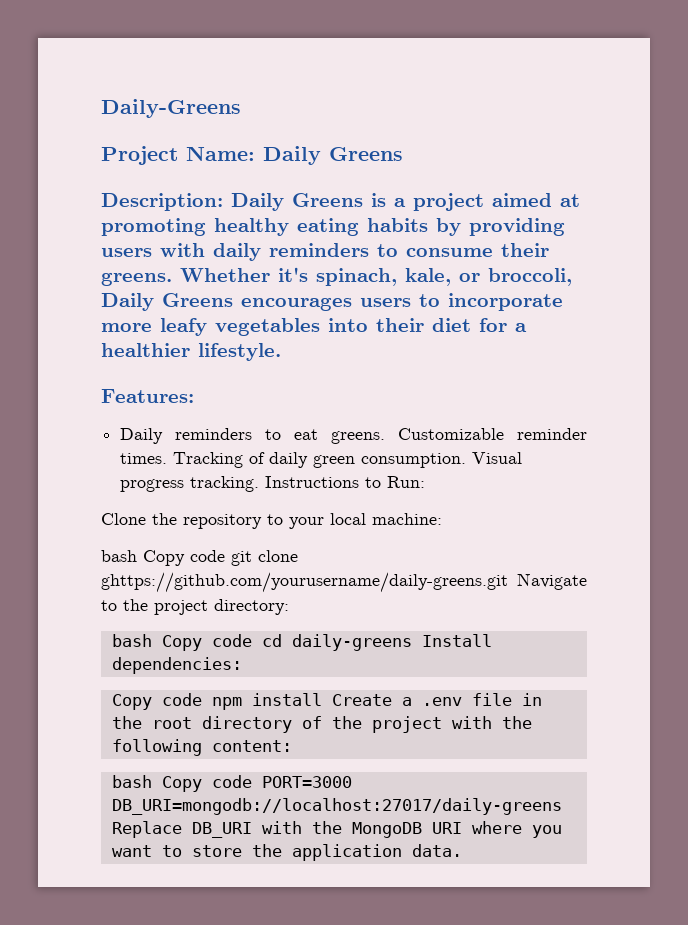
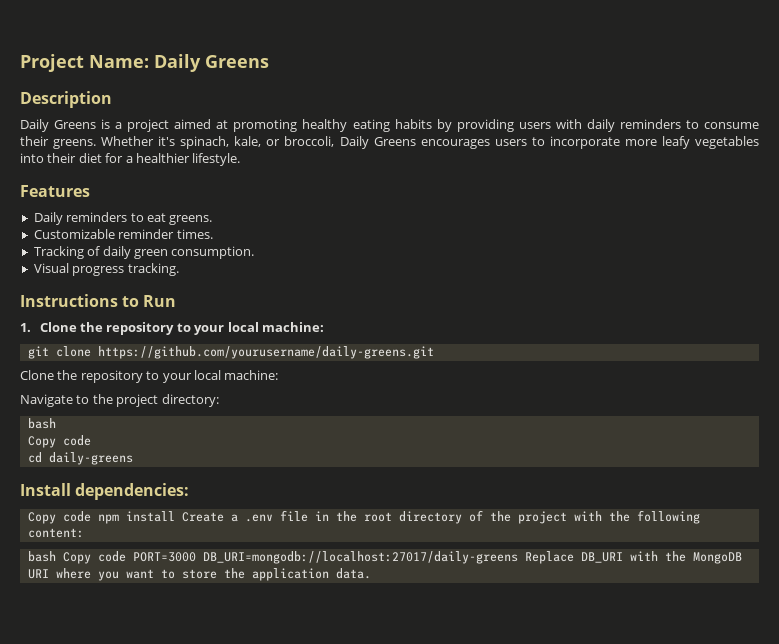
[101,99,241,118] Daily-Greens // -> (20, 63) none
[101,193,223,211] Description: -> [20,91,112,108] Description //
[101,389,194,403] Features: -> [20,185,90,197] Features
(386, 437) none -> (213, 220) //
(168, 458) none -> (213, 234) //
(467, 460) none -> (255, 252) //
(260, 484) none -> (179, 269) //
[387,476,426,488] [101,513,442,529] [101,550,298,566] [101,572,508,593] Run: // Clone the repository to your local machine: // bash Copy code git clone ghttps://github.com/yourusername/daily-greens.git -> [143,295,177,307] [20,322,324,335] [27,346,434,359] [20,370,279,383] Run // 1. Clone the repository to your local machine: // git clone https://github.com/yourusername/daily-greens.git // Clone the repository to your local machine: //
[161,634,252,651] Copy code -> [27,435,91,448] // Copy code //
(412, 642) none -> (133, 458) //

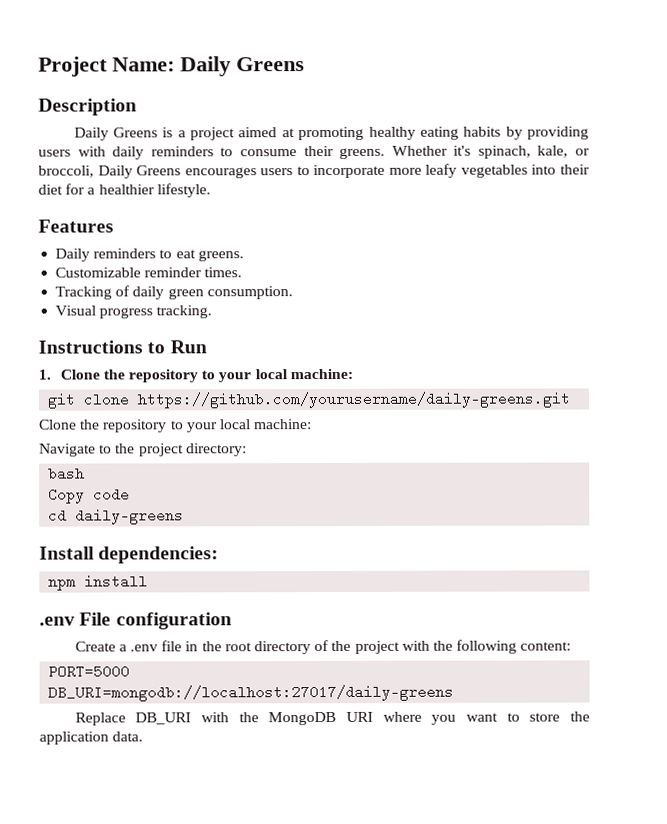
[27,511,91,524] Copy code -> (220, 555) none
(175, 516) none -> [39,612,232,630] // .env File configuration //
[27,551,196,564] bash Copy code PORT=3000 -> [48,664,131,679] PORT=5000 //
(518, 557) none -> (455, 693) //

